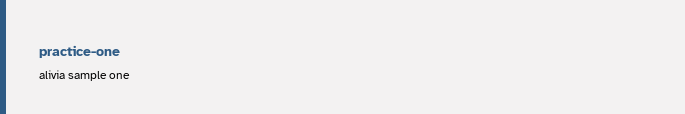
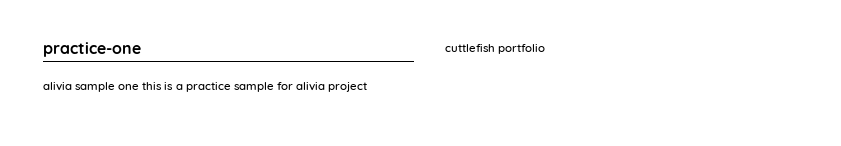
(131, 76) none -> [142,82,368,92] [445,44,546,54] this is a practice sample for alivia project cuttlefish portfolio

